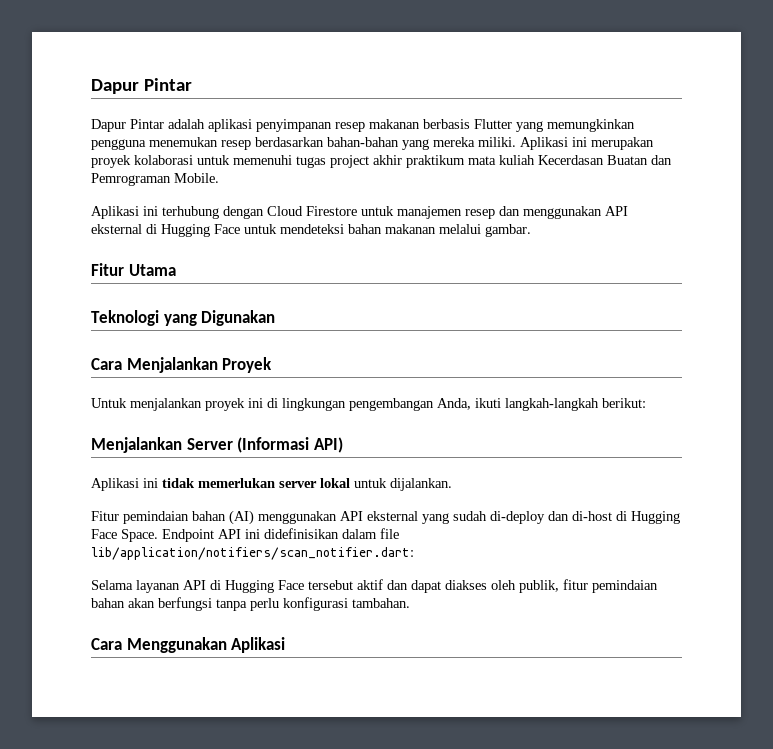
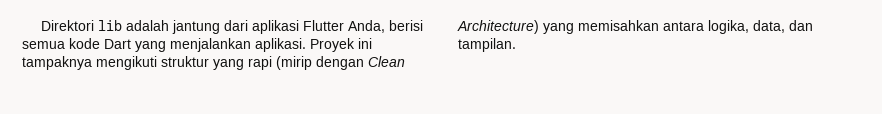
[91,78,192,94] [91,119,635,132] [91,137,654,150] [91,155,672,168] [91,173,219,186] [91,206,628,219] [91,224,531,237] [91,263,176,276] [91,310,276,326] [91,357,273,373] [91,398,646,411] [91,437,343,453] [91,478,452,491] [91,510,680,525] [91,528,399,542] [91,547,414,560] [91,579,658,593] [91,597,410,611] [91,637,286,653] Dapur Pintar // Dapur Pintar adalah aplikasi penyimpanan resep makanan berbasis Flutter yang memungkinkan pengguna menemukan resep berdasarkan bahan-bahan yang mereka miliki. Aplikasi ini merupakan proyek kolaborasi untuk memenuhi tugas project akhir praktikum mata kuliah Kecerdasan Buatan dan Pemrograman Mobile. // Aplikasi ini terhubung dengan Cloud Firestore untuk manajemen resep dan menggunakan API eksternal di Hugging Face untuk mendeteksi bahan makanan melalui gambar. // Fitur Utama // Teknologi yang Digunakan // Cara Menjalankan Proyek // Untuk menjalankan proyek ini di lingkungan pengembangan Anda, ikuti langkah-langkah berikut: // Menjalankan Server (Informasi API) // Aplikasi ini tidak memerlukan server lokal untuk dijalankan. // Fitur pemindaian bahan (AI) menggunakan API eksternal yang sudah di-deploy dan di-host di Hugging Face Space. Endpoint API ini didefinisikan dalam file lib/application/notifiers/scan_notifier.dart: // Selama layanan API di Hugging Face tersebut aktif dan dapat diakses oleh publik, fitur pemindaian bahan akan berfungsi tanpa perlu konfigurasi tambahan. // Cara Menggunakan Aplikasi -> [41,20,424,34] [22,38,372,52] [22,56,405,70] [457,20,813,34] [458,38,516,52] Direktori lib adalah jantung dari aplikasi Flutter Anda, berisi semua kode Dart yang menjalankan aplikasi. Proyek ini tampaknya mengikuti struktur yang rapi (mirip dengan Clean Architecture) yang memisahkan antara logika, data, dan tampilan.

